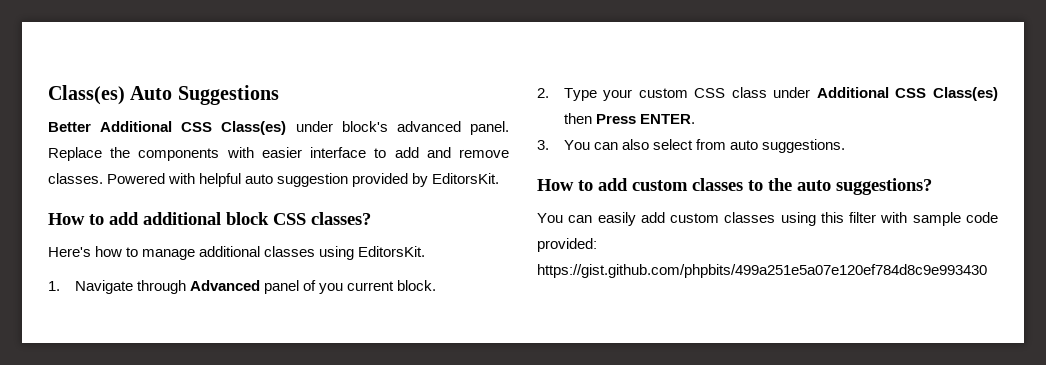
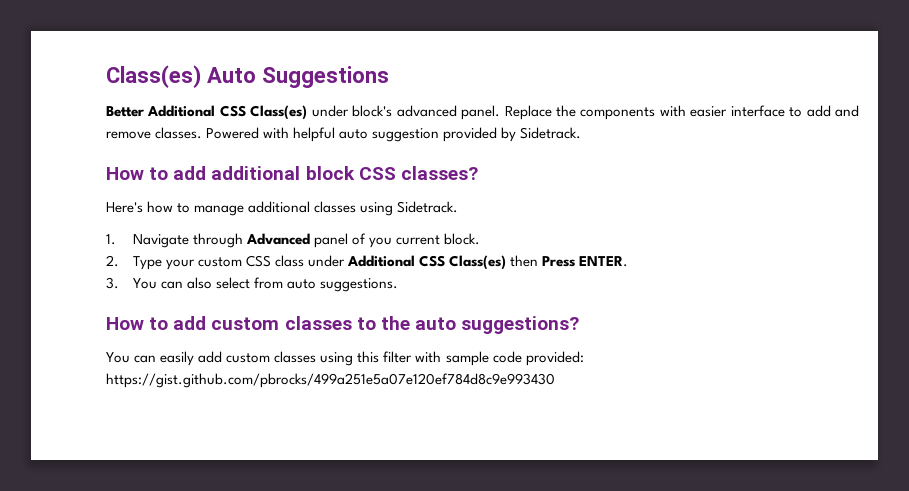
[432,173,500,184] EditorsKit. -> [520,127,582,139] Sidetrack.
[358,246,426,257] EditorsKit. -> [397,201,459,213] Sidetrack.
[537,264,987,278] https://gist.github.com/phpbits/499a251e5a07e120ef784d8c9e993430 -> [106,373,555,388] https://gist.github.com/pbrocks/499a251e5a07e120ef784d8c9e993430

